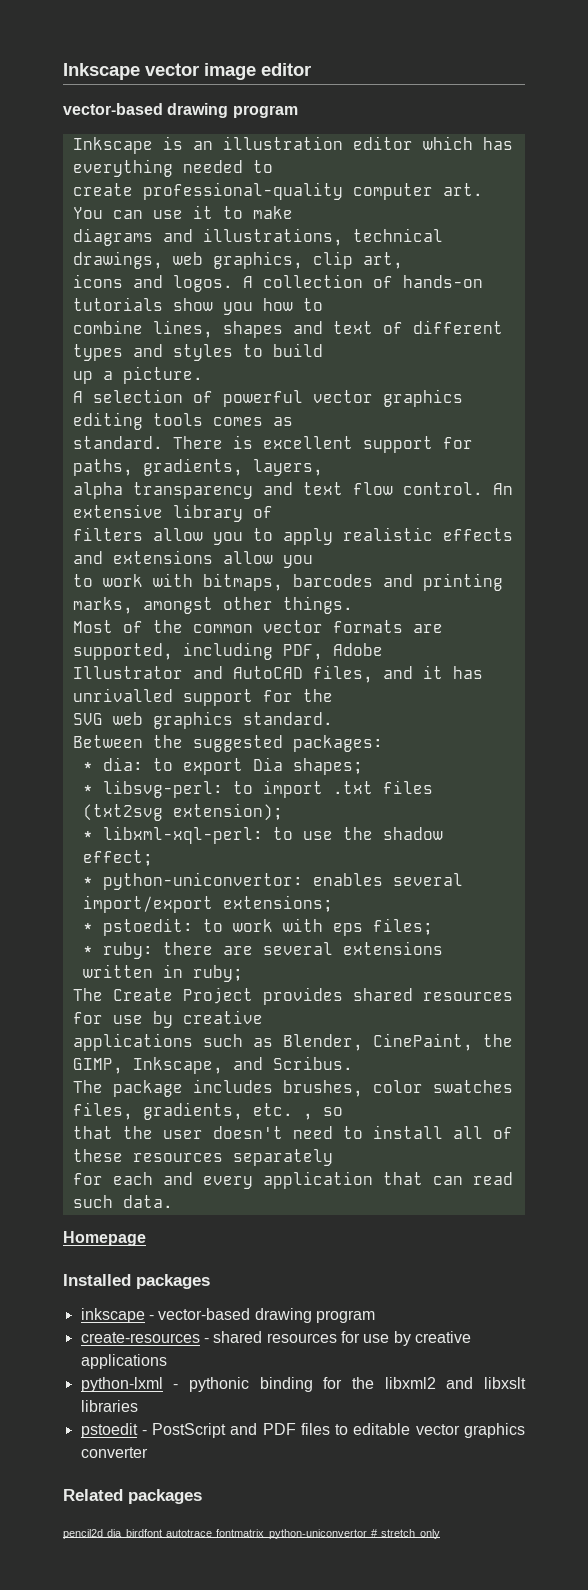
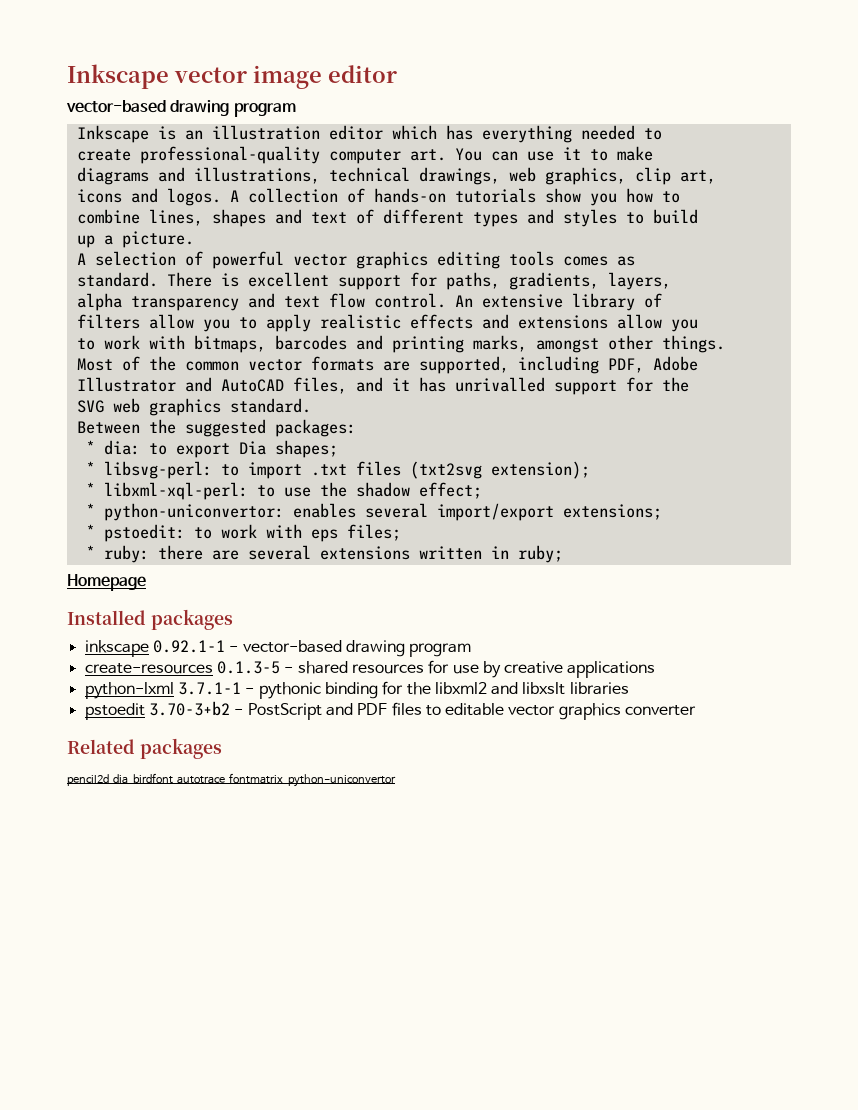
[72,987,513,1005] [72,1010,263,1028] [72,1033,513,1051] [72,1056,353,1074] [72,1079,513,1097] [72,1102,343,1120] [72,1125,513,1139] [72,1149,333,1166] [72,1171,513,1189] [72,1195,173,1208] // The Create Project provides shared resources for use by creative // applications such as Blender, CinePaint, the GIMP, Inkscape, and Scribus. // The package includes brushes, color swatches files, gradients, etc. , so // that the user doesn't need to install all of these resources separately // for each and every application that can read such data. -> (563, 554) none
(145, 1315) none -> [152,640,225,653] 0.92.1-1
(200, 1337) none -> [216,661,280,674] 0.1.3-5
(163, 1384) none -> [177,682,241,695] 3.7.1-1
(138, 1430) none -> [148,701,230,716] 3.70-3+b2
[370,1529,440,1539] # stretch only -> (396, 780) none

